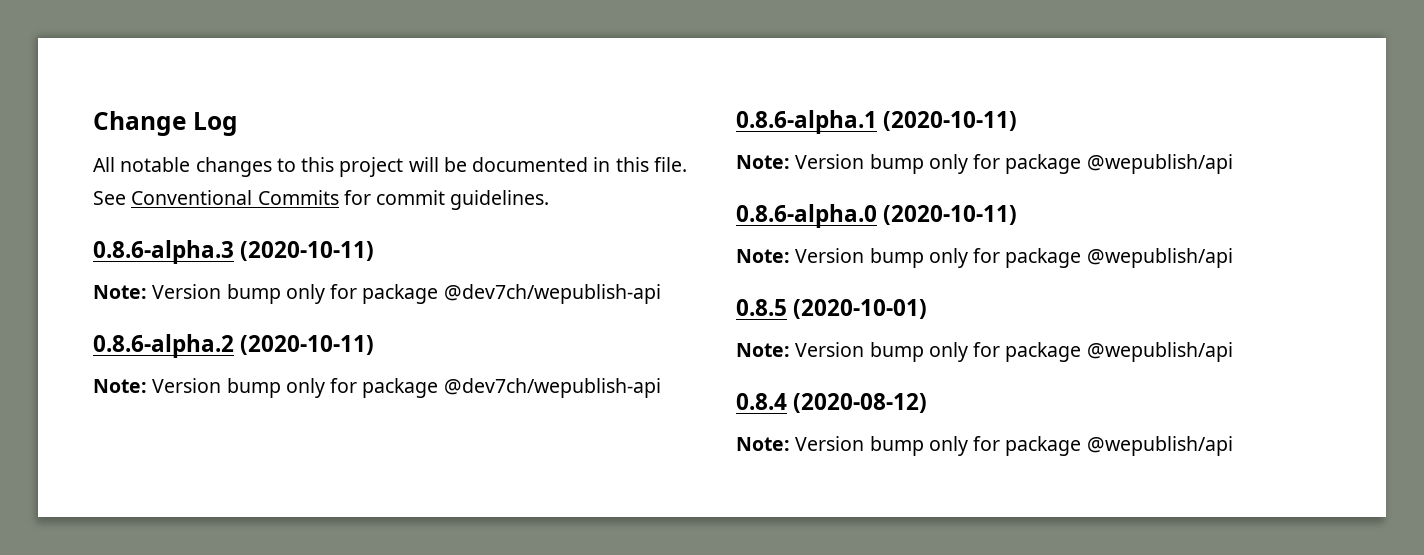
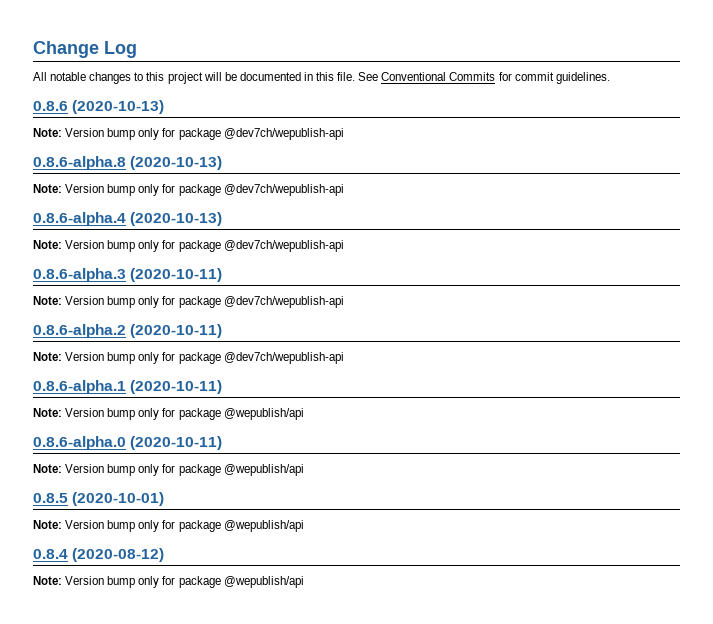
(550, 200) none -> [33,100,165,114] [33,128,344,140] [33,156,223,170] [33,184,344,196] [33,212,223,226] [33,240,344,252] // 0.8.6 (2020-10-13) // Note: Version bump only for package @dev7ch/wepublish-api // 0.8.6-alpha.8 (2020-10-13) // Note: Version bump only for package @dev7ch/wepublish-api // 0.8.6-alpha.4 (2020-10-13) // Note: Version bump only for package @dev7ch/wepublish-api

